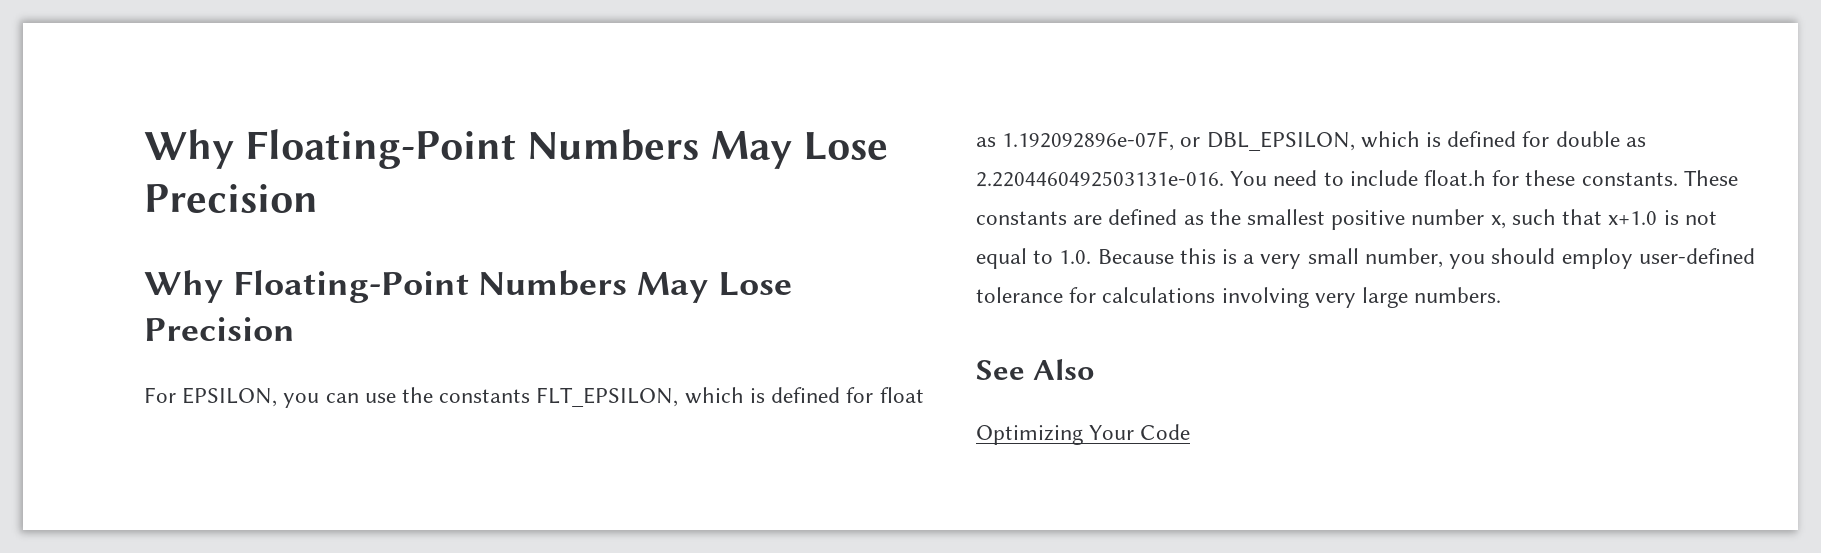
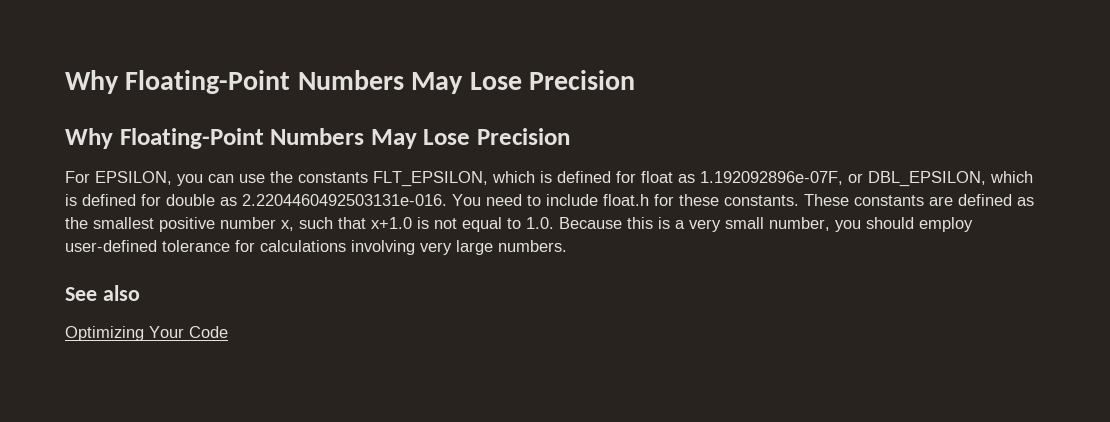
[1033,359,1096,380] Also -> [102,285,140,301] also

